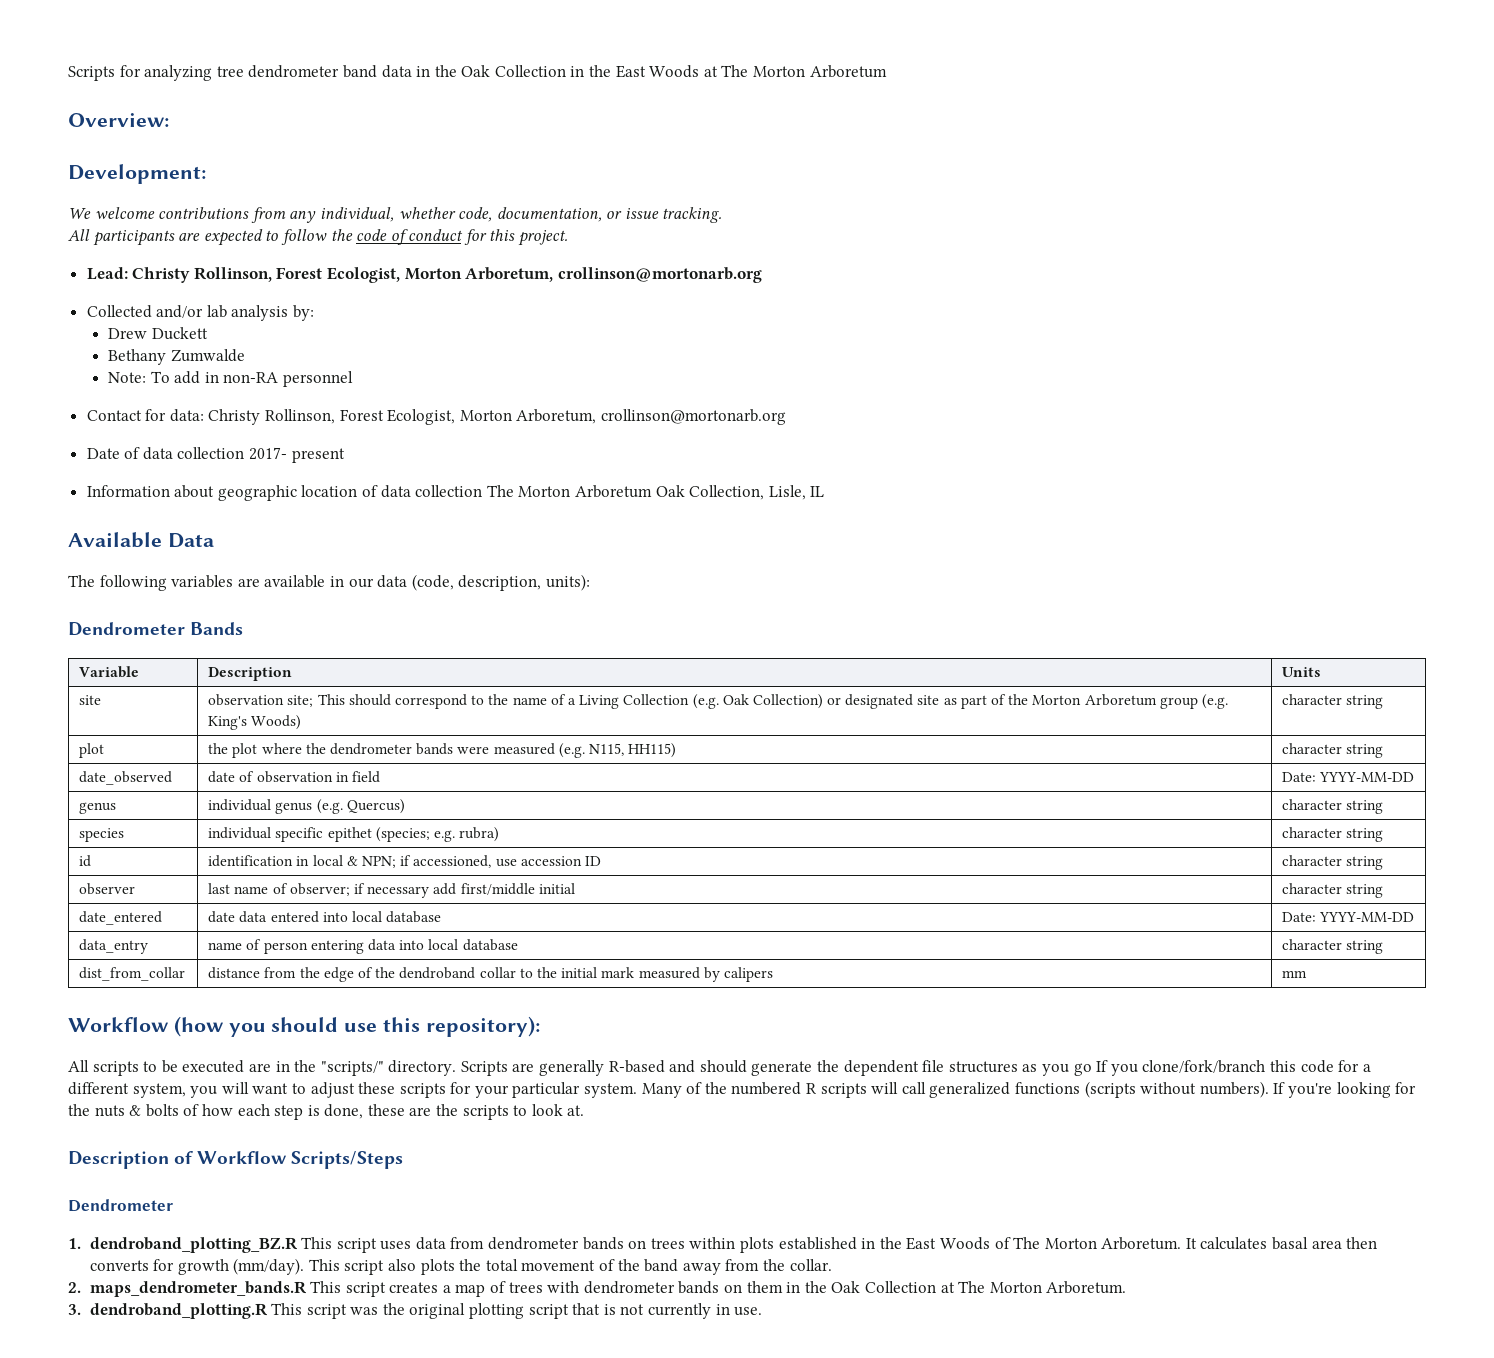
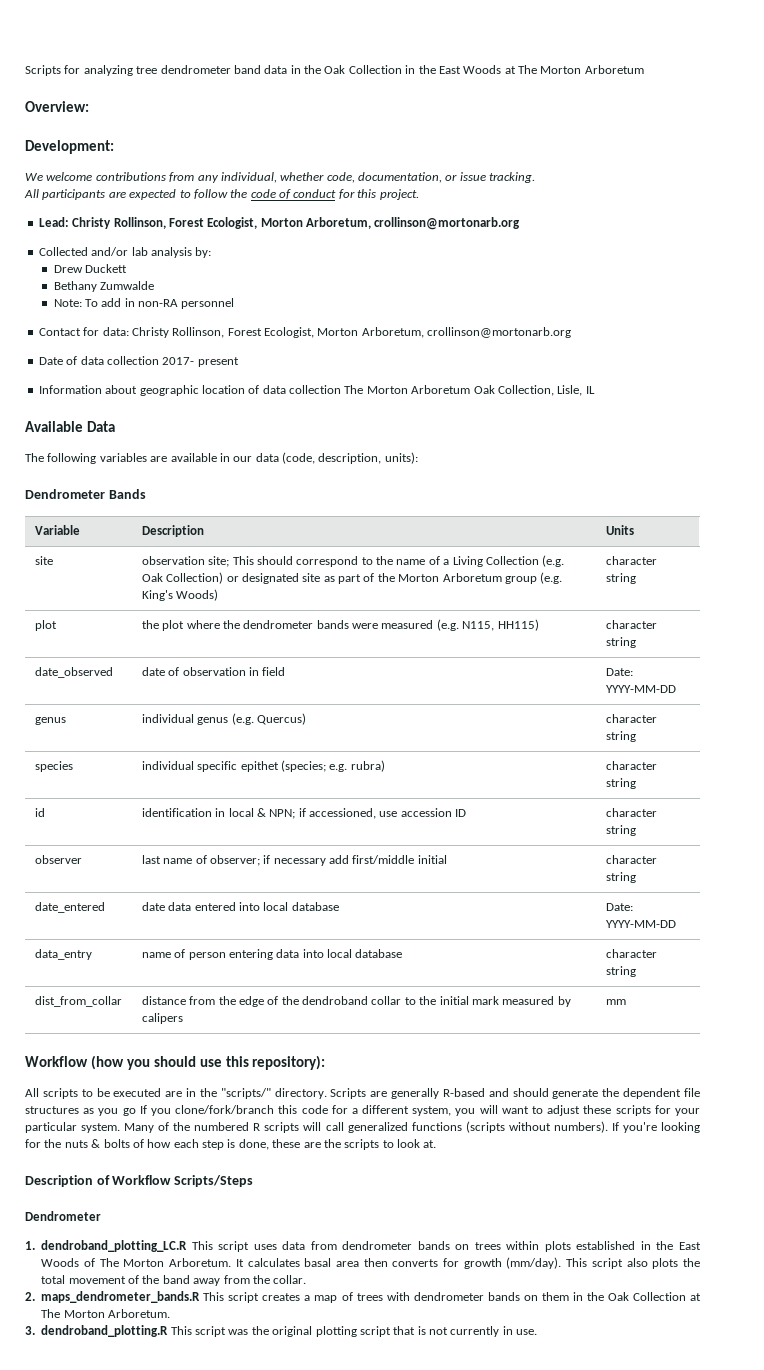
[89,1237,298,1253] dendroband_plotting_BZ.R -> [41,1240,188,1252] dendroband_plotting_LC.R

